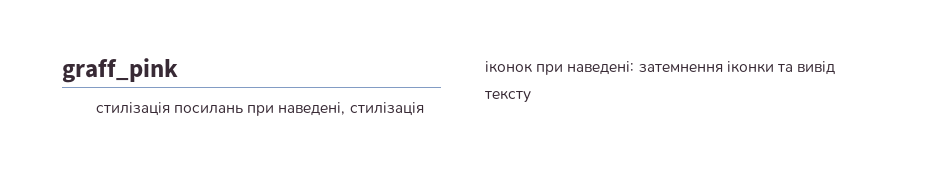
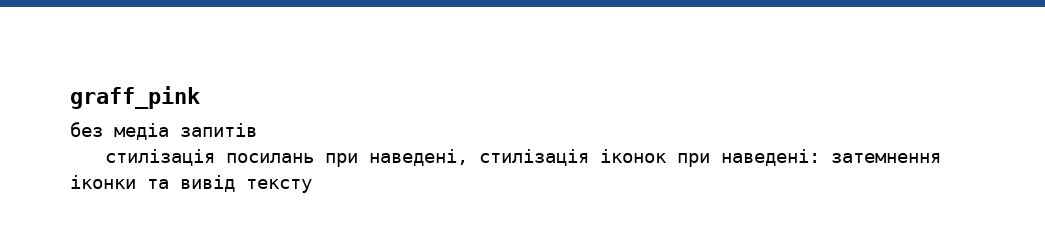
(178, 70) none -> [70,122,257,140] // без медіа запитів

